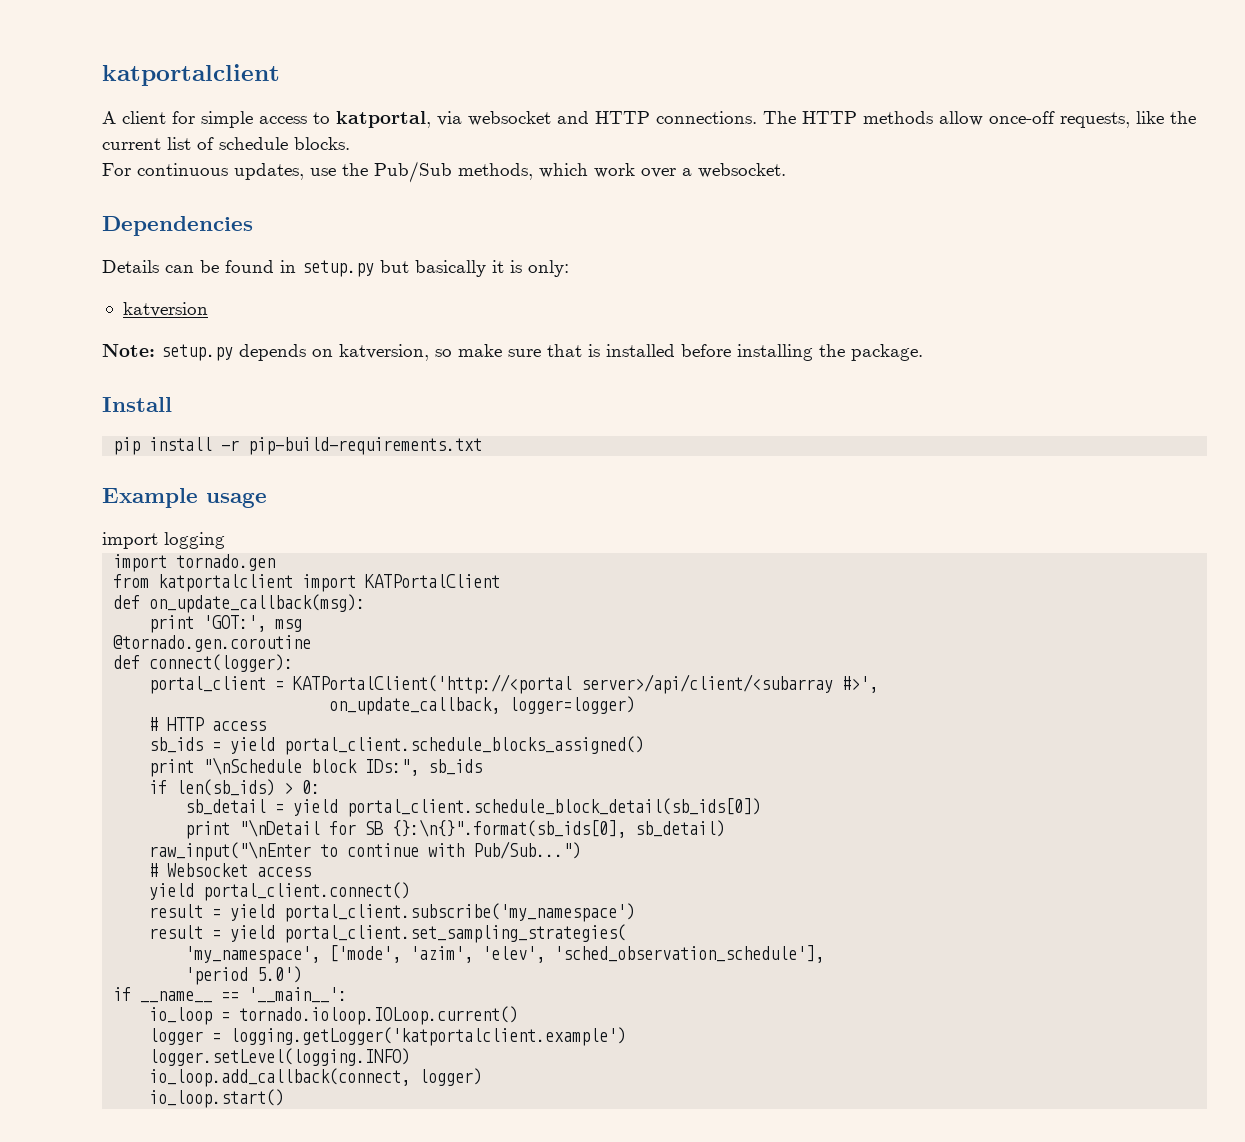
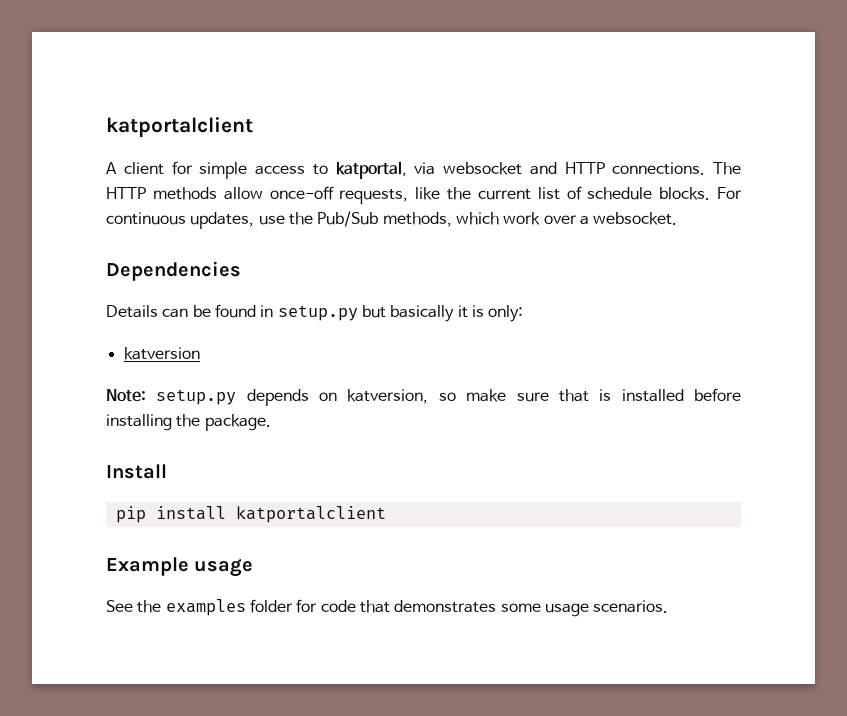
(350, 143) // -> (711, 193) none
[221,437,483,455] -r pip-build-requirements.txt -> [235,506,386,523] katportalclient
[102,532,225,549] [113,554,276,572] [113,574,501,592] [113,594,366,613] [149,615,303,633] [113,635,312,652] [113,654,294,672] [149,674,879,694] [329,696,636,715] [149,717,267,731] [149,736,645,755] [149,757,483,777] [149,779,321,796] [185,798,762,817] [185,819,726,839] [149,841,582,861] [149,863,312,877] [149,882,411,901] [149,903,636,922] [149,924,627,943] [185,945,825,964] [185,966,303,985] [113,987,348,1003] [149,1006,519,1025] [149,1027,627,1046] [149,1048,411,1066] [149,1068,483,1087] [149,1089,285,1108] import logging // import tornado.gen // from katportalclient import KATPortalClient // def on_update_callback(msg): // print 'GOT:', msg // @tornado.gen.coroutine // def connect(logger): // portal_client = KATPortalClient('http://<portal server>/api/client/<subarray #>', // on_update_callback, logger=logger) // # HTTP access // sb_ids = yield portal_client.schedule_blocks_assigned() // print "\nSchedule block IDs:", sb_ids // if len(sb_ids) > 0: // sb_detail = yield portal_client.schedule_block_detail(sb_ids[0]) // print "\nDetail for SB {}:\n{}".format(sb_ids[0], sb_detail) // raw_input("\nEnter to continue with Pub/Sub...") // # Websocket access // yield portal_client.connect() // result = yield portal_client.subscribe('my_namespace') // result = yield portal_client.set_sampling_strategies( // 'my_namespace', ['mode', 'azim', 'elev', 'sched_observation_schedule'], // 'period 5.0') // if __name__ == '__main__': // io_loop = tornado.ioloop.IOLoop.current() // logger = logging.getLogger('katportalclient.example') // logger.setLevel(logging.INFO) // io_loop.add_callback(connect, logger) // io_loop.start() -> [106,599,669,617] See the examples folder for code that demonstrates some usage scenarios.

